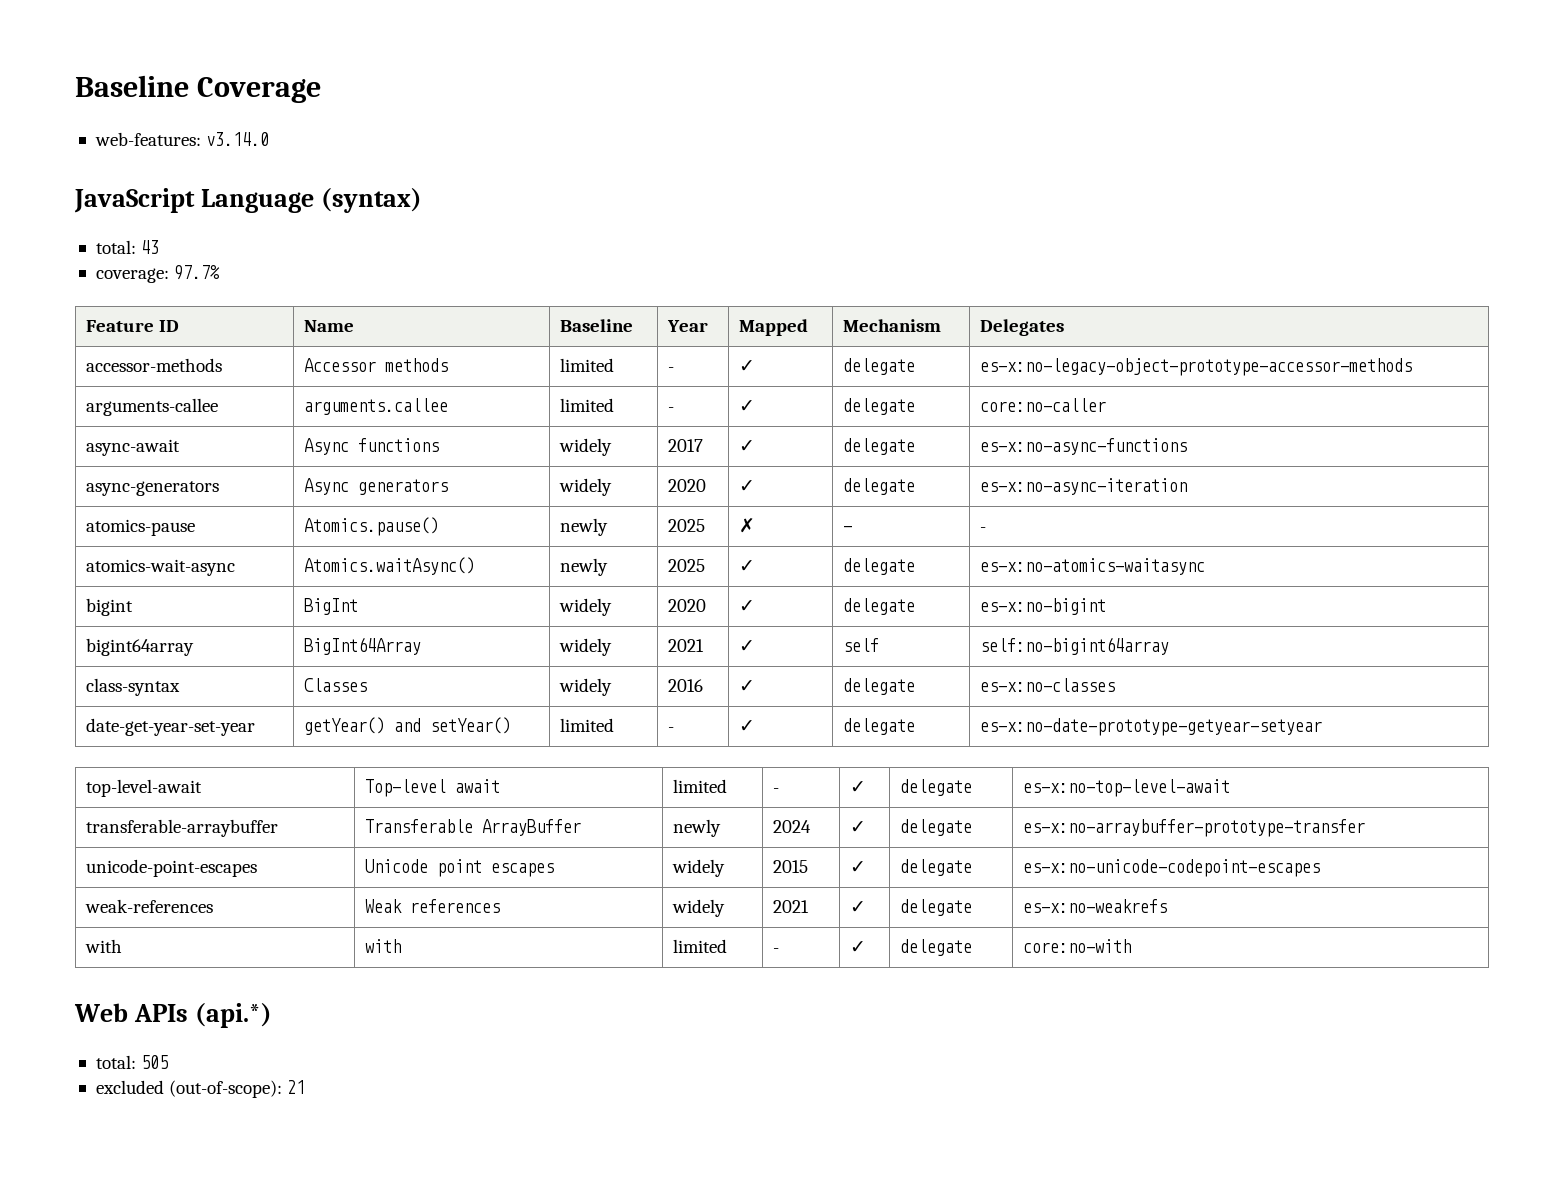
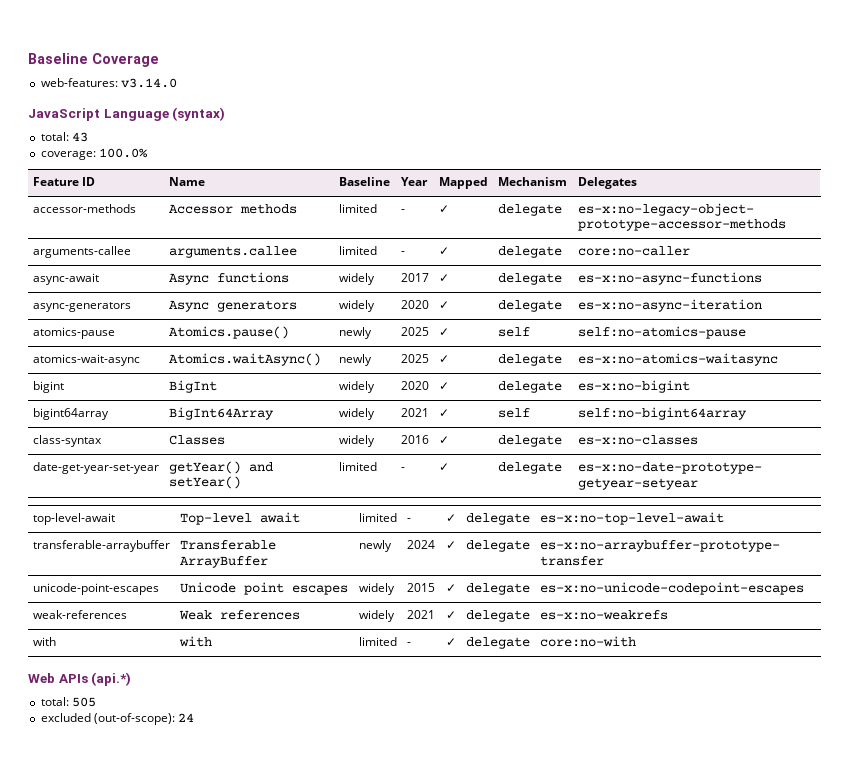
[174,265,221,280] 97.7% -> [98,148,148,158] 100.0%
[738,518,755,533] [842,526,852,532] [979,527,986,532] ✗ | - | - -> [438,328,449,336] [497,327,530,337] [577,326,746,339] ✓ | self | self:no-atomics-pause
[287,1080,306,1094] 21 -> [177,713,194,722] 24

